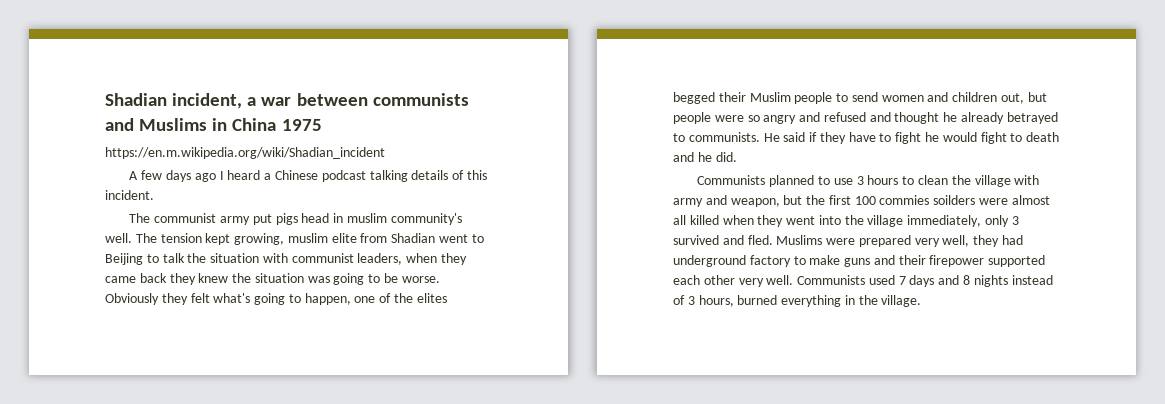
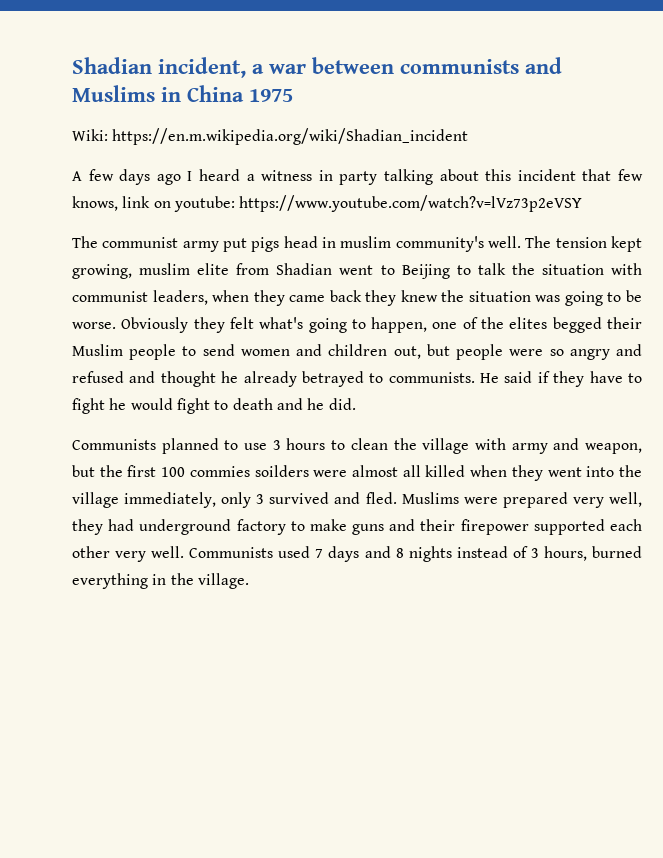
(322, 125) none -> [72,129,108,141] Wiki:
[274,170,487,182] [105,190,154,200] Chinese podcast talking details of this incident. -> [261,169,644,185] [72,195,583,212] witness in party talking about this incident that few knows, link on youtube: https://www.youtube.com/watch?v=lVz73p2eVSY

